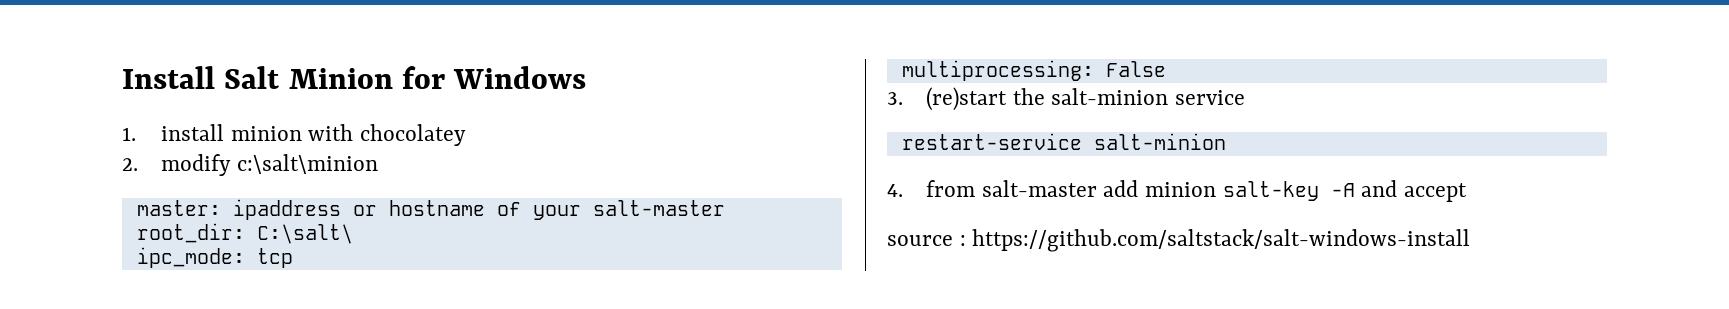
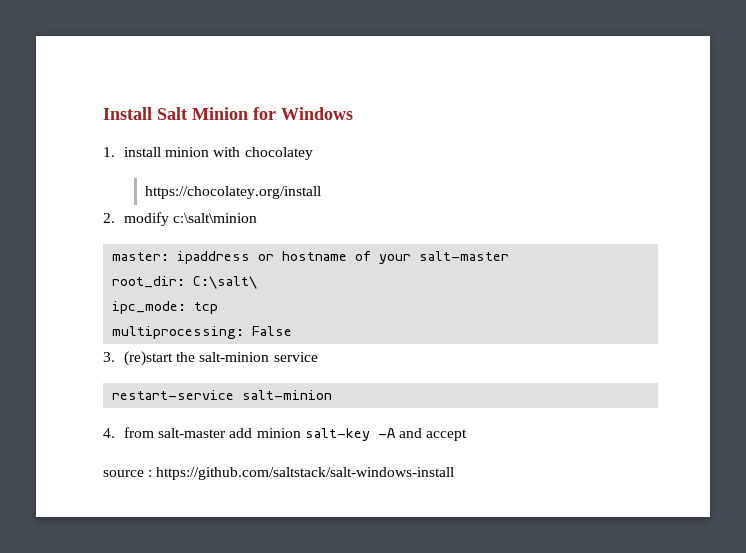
(466, 135) none -> [145,186,322,199] // https://chocolatey.org/install

